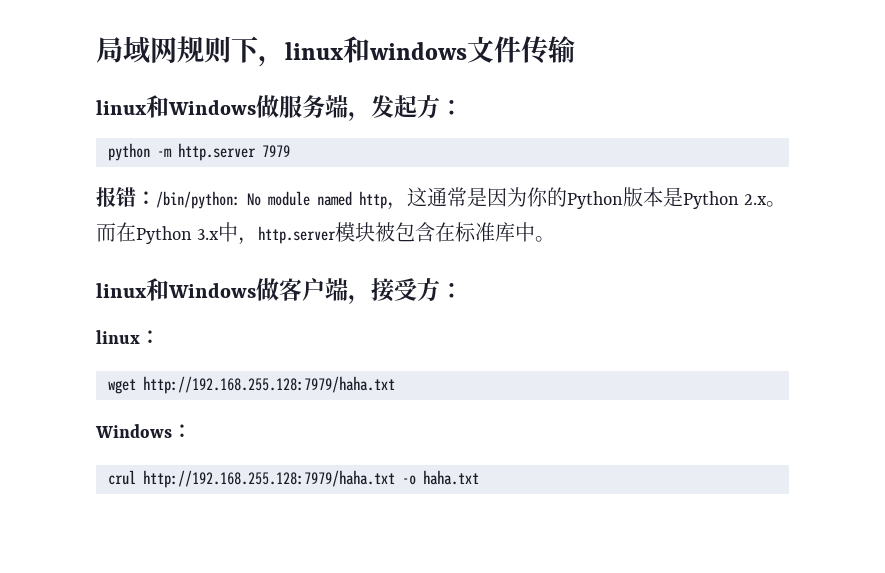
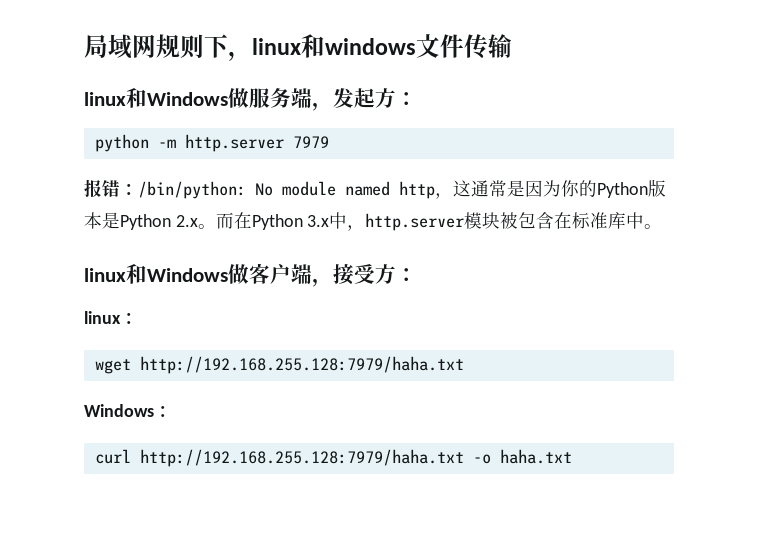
[108,470,136,485] crul -> [94,449,131,464] curl

